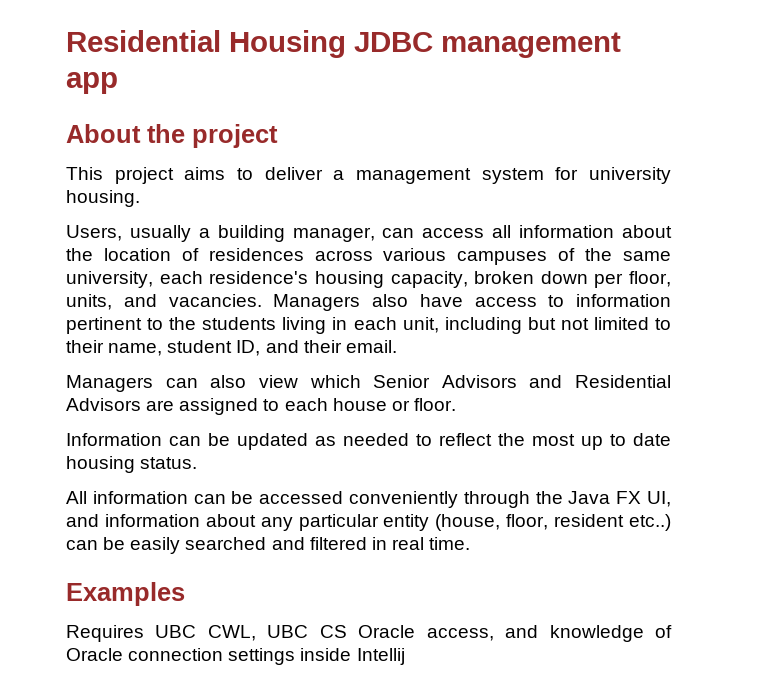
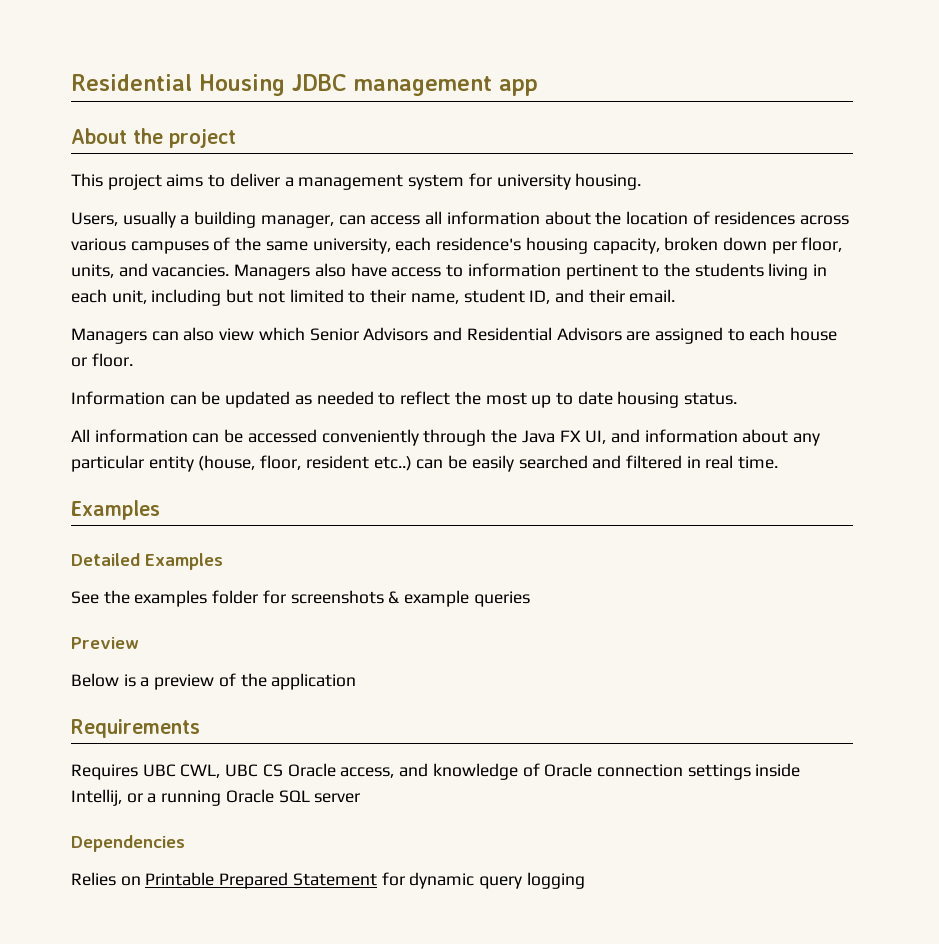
(185, 594) none -> [71,553,223,570] [71,590,530,607] [71,637,139,649] [71,673,357,690] [71,719,200,738] // Detailed Examples // See the examples folder for screenshots & example queries // Preview // Below is a preview of the application // Requirements
[356,648,405,665] Intellij -> [71,789,361,806] [71,835,185,852] [71,872,585,889] Intellij, or a running Oracle SQL server // Dependencies // Relies on Printable Prepared Statement for dynamic query logging

